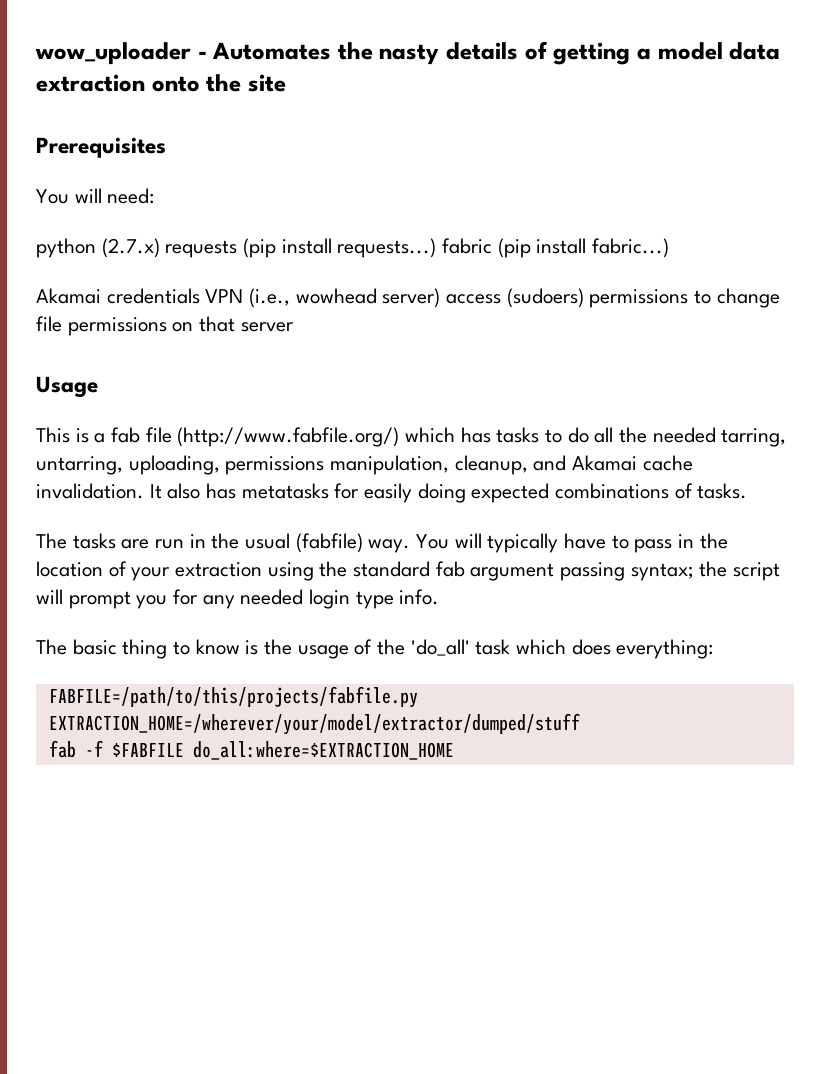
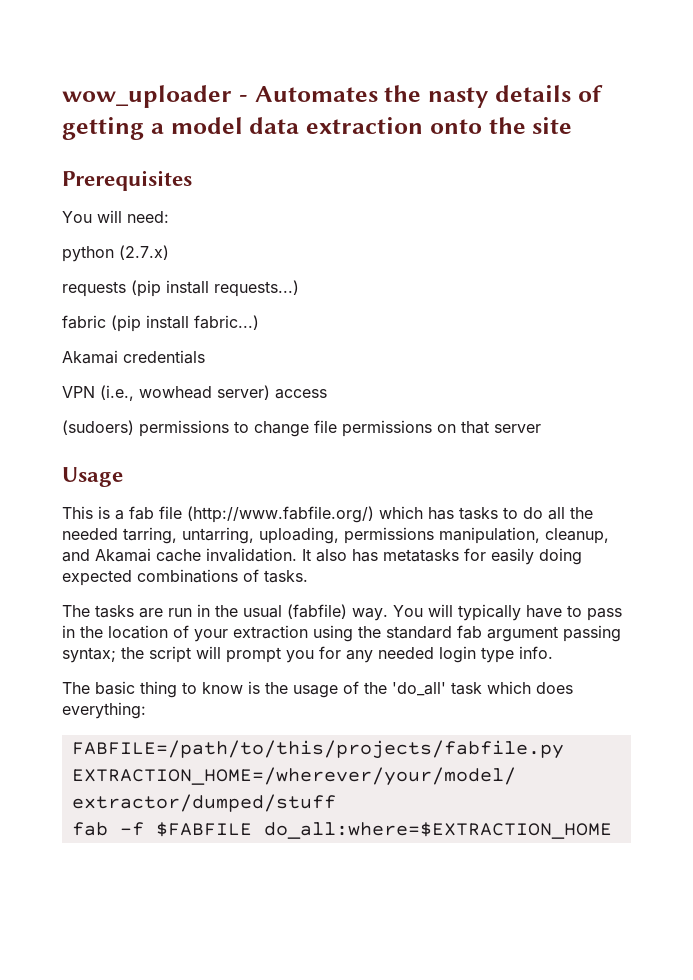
(160, 248) none -> (169, 252) //
(437, 248) none -> (299, 288) //
(200, 296) none -> (205, 357) //
(502, 299) none -> (327, 394) //

